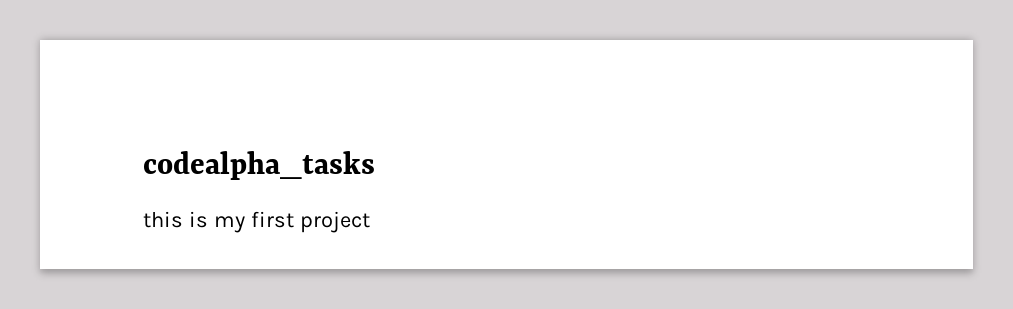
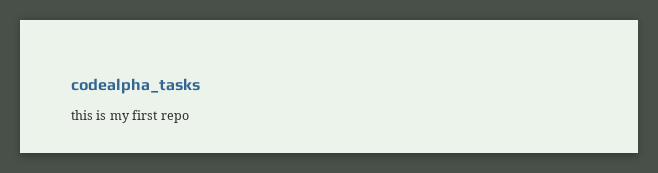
[299,211,370,233] project -> [160,113,189,123] repo

